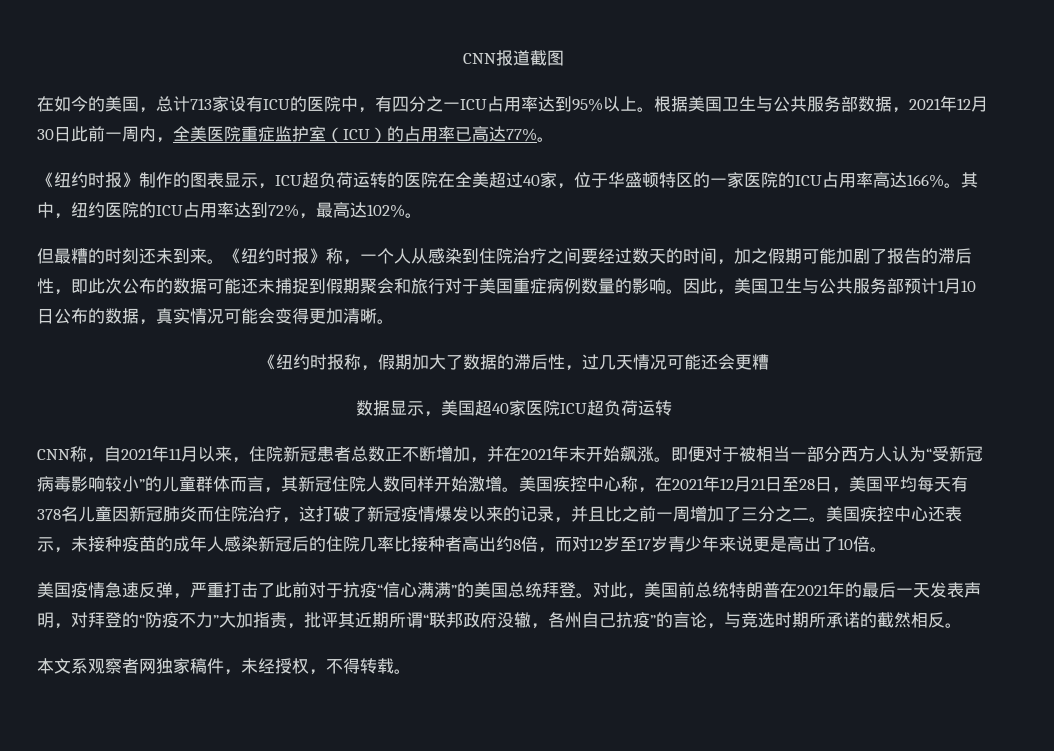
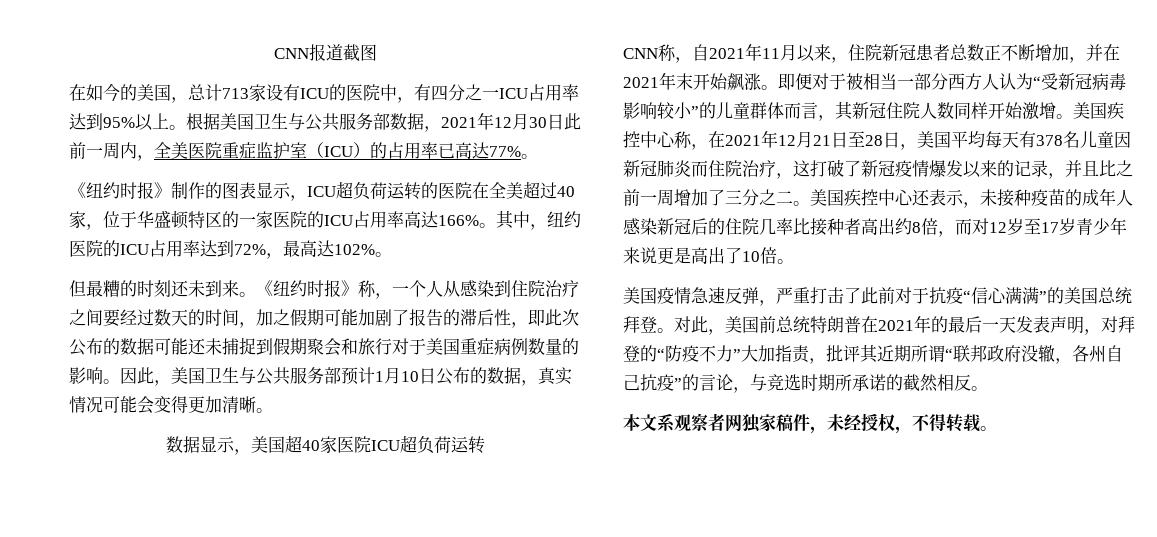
[258,354,769,371] // 《纽约时报称，假期加大了数据的滞后性，过几天情况可能还会更糟 -> (273, 410) none

